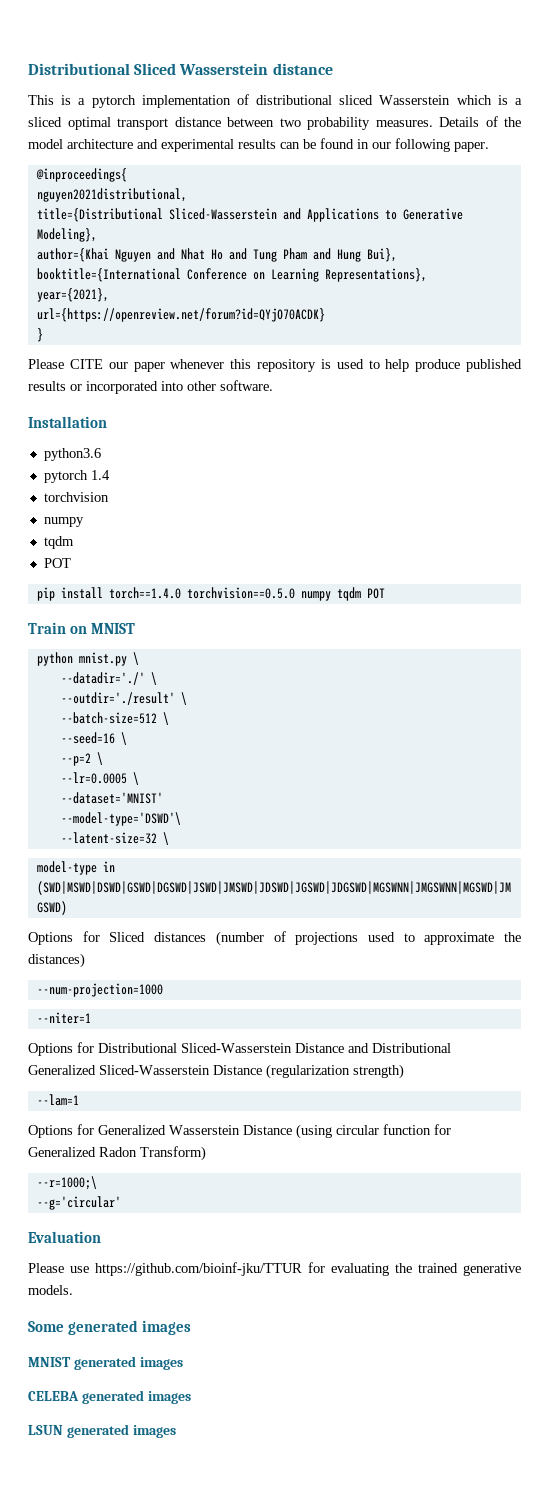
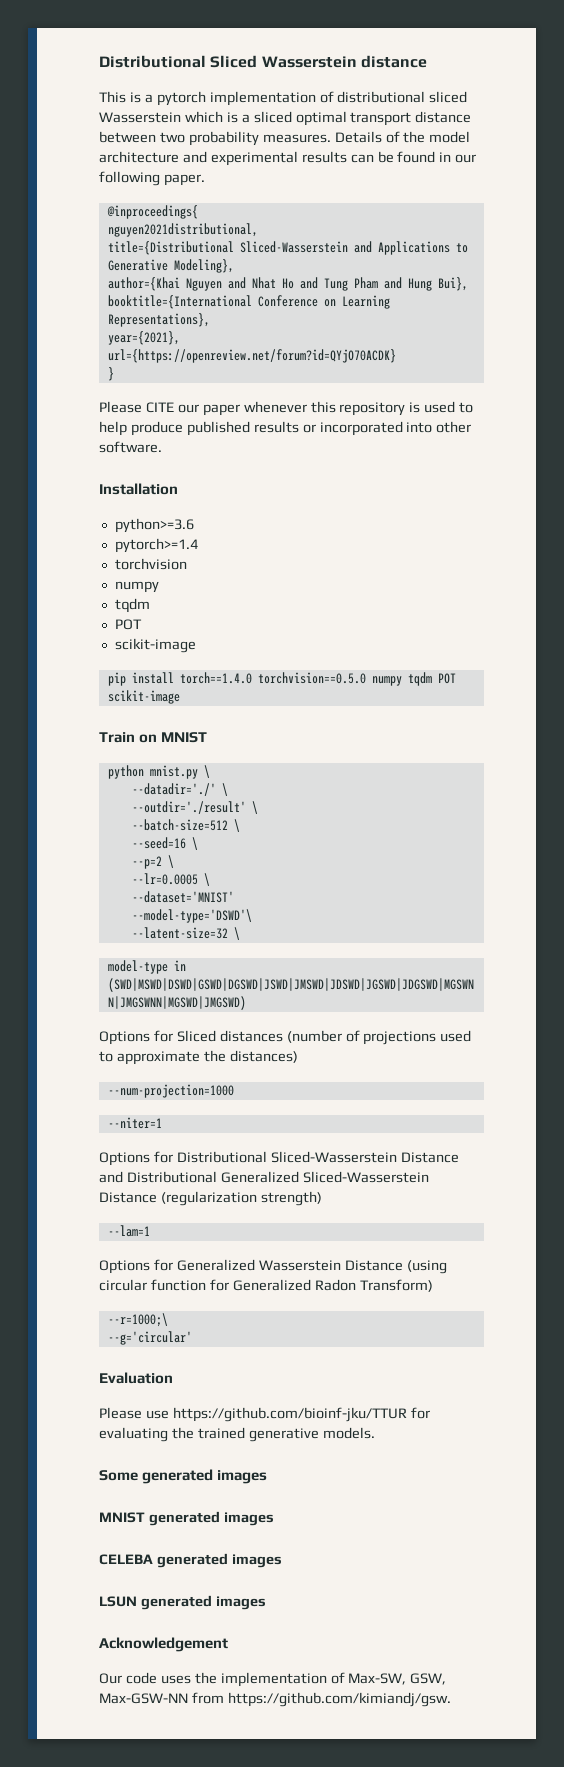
[43,448,101,461] [43,470,110,483] python3.6 // pytorch 1.4 -> [114,518,194,533] [114,538,198,553] python>=3.6 // pytorch>=1.4
(71, 563) none -> [114,638,196,653] // scikit-image
(385, 593) none -> [107,690,180,704] scikit-image
(176, 1431) none -> [99,1637,228,1652] [99,1672,447,1687] [99,1692,451,1707] // Acknowledgement // Our code uses the implementation of Max-SW, GSW, Max-GSW-NN from https://github.com/kimiandj/gsw.

